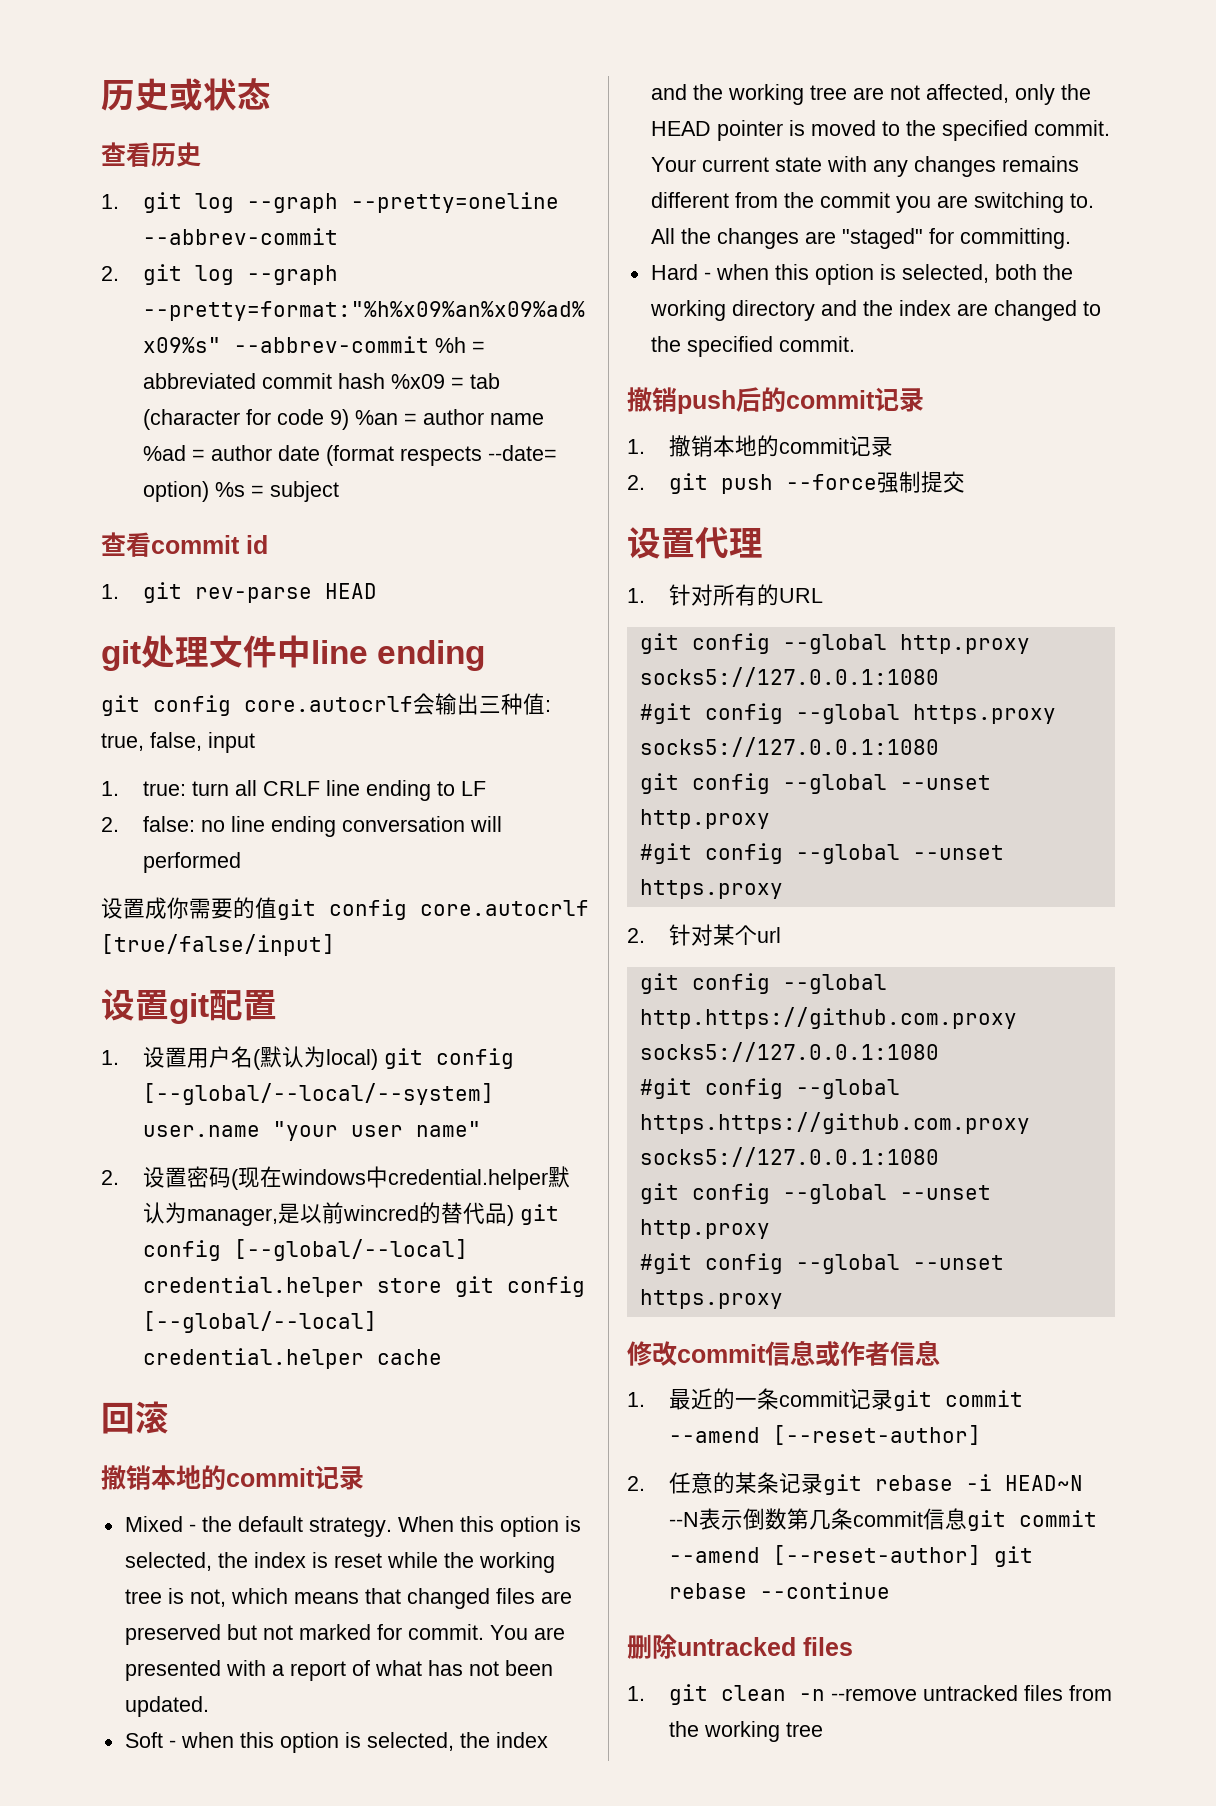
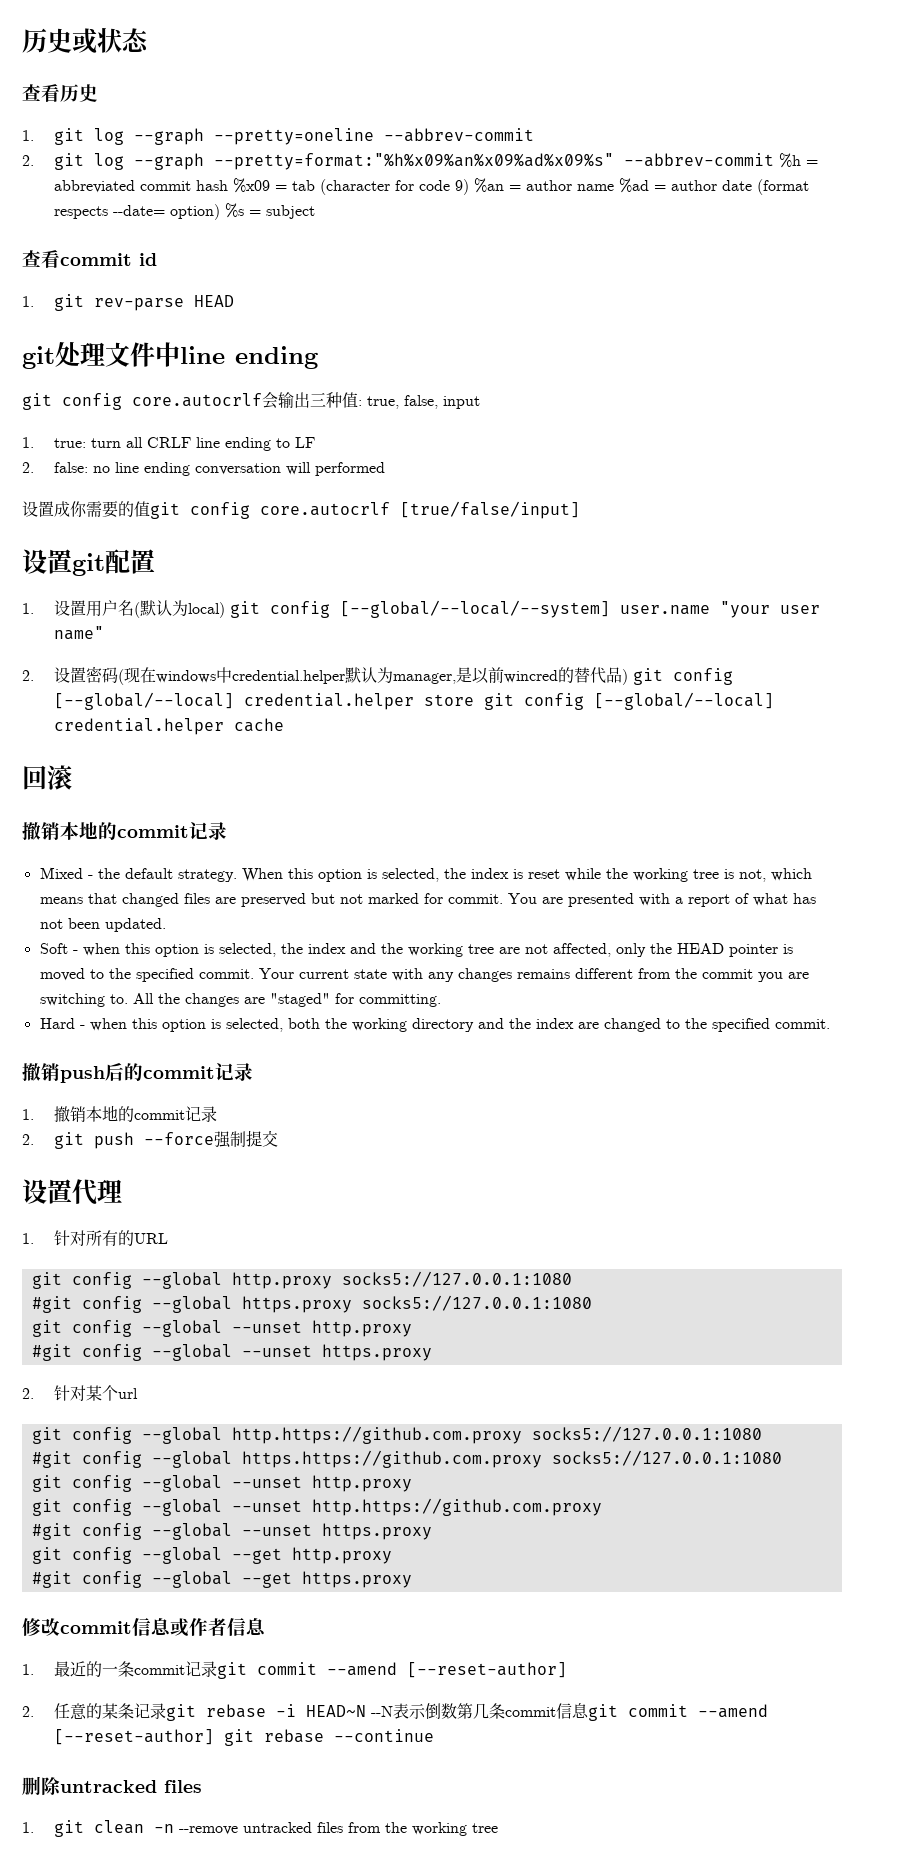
[639,1253,1004,1274] [639,1289,783,1309] // #git config --global --unset https.proxy -> [31,1498,602,1516] [31,1523,432,1540] [31,1547,392,1564] [31,1571,412,1588] // git config --global --unset http.https://github.com.proxy // #git config --global --unset https.proxy // git config --global --get http.proxy // #git config --global --get https.proxy

